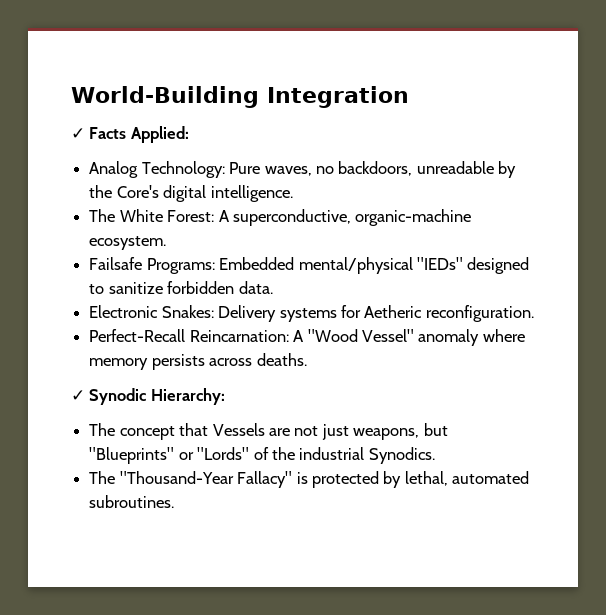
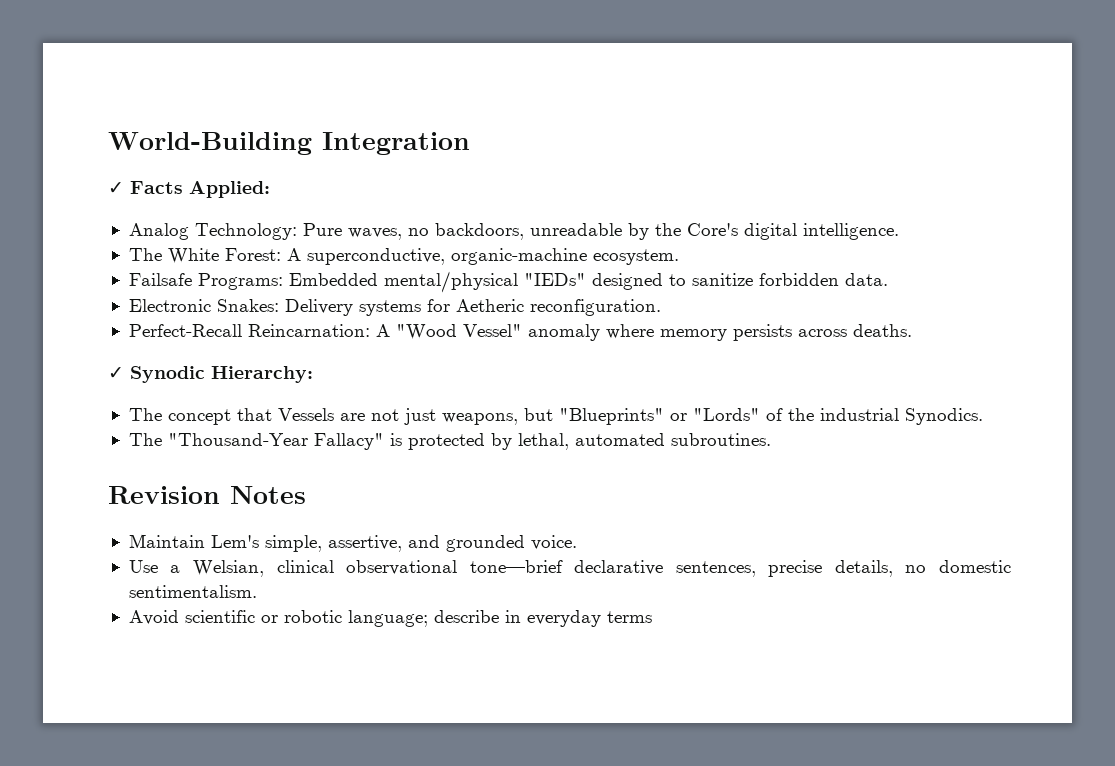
(175, 501) none -> [108,486,306,504] [128,534,577,552] [128,560,1011,577] [128,585,257,598] [128,610,652,627] // Revision Notes // Maintain Lem's simple, assertive, and grounded voice. // Use a Welsian, clinical observational tone—brief declarative sentences, precise details, no domestic sentimentalism. // Avoid scientific or robotic language; describe in everyday terms

